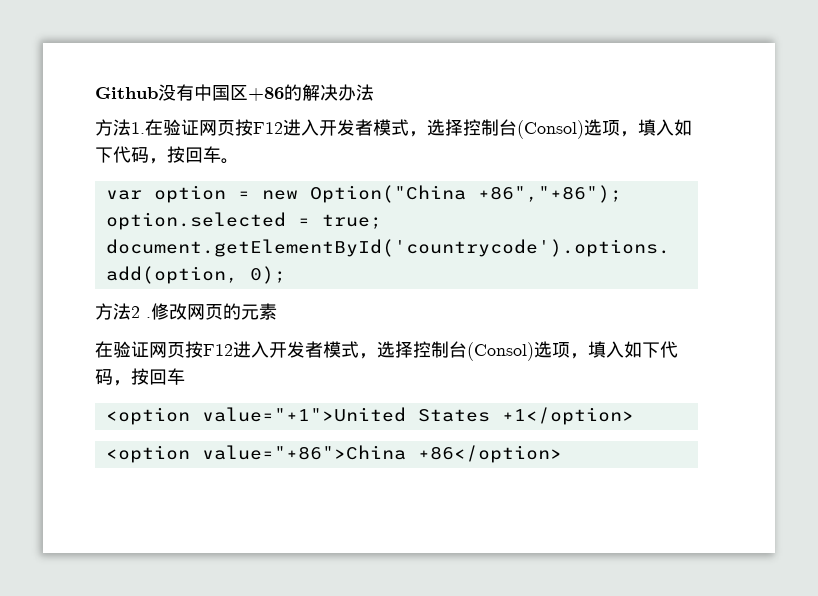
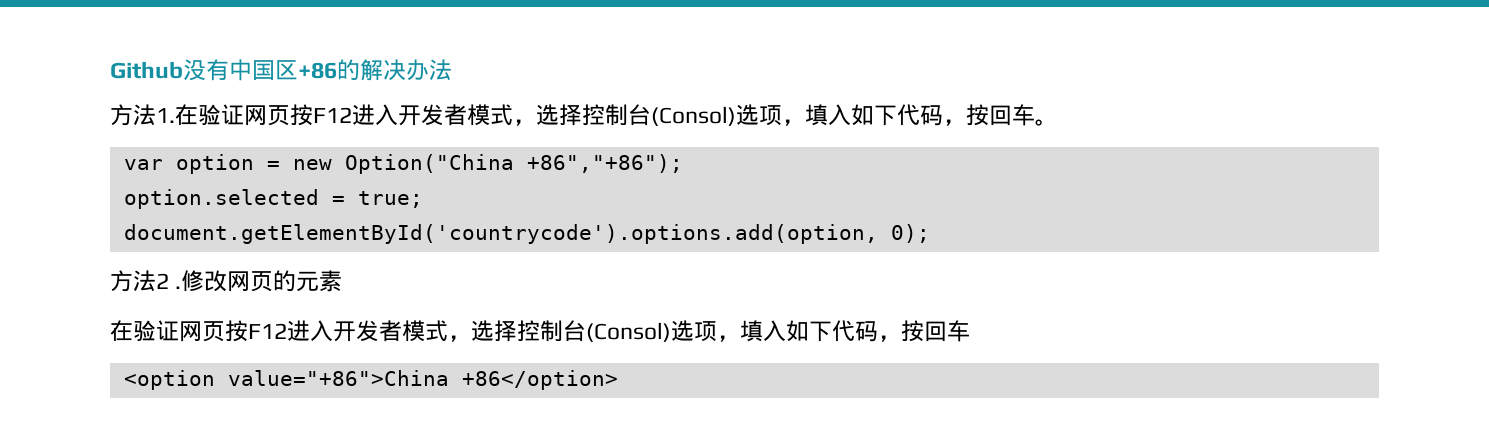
[105,407,634,425] // <option value="+1">United States +1</option> -> (970, 331) none

